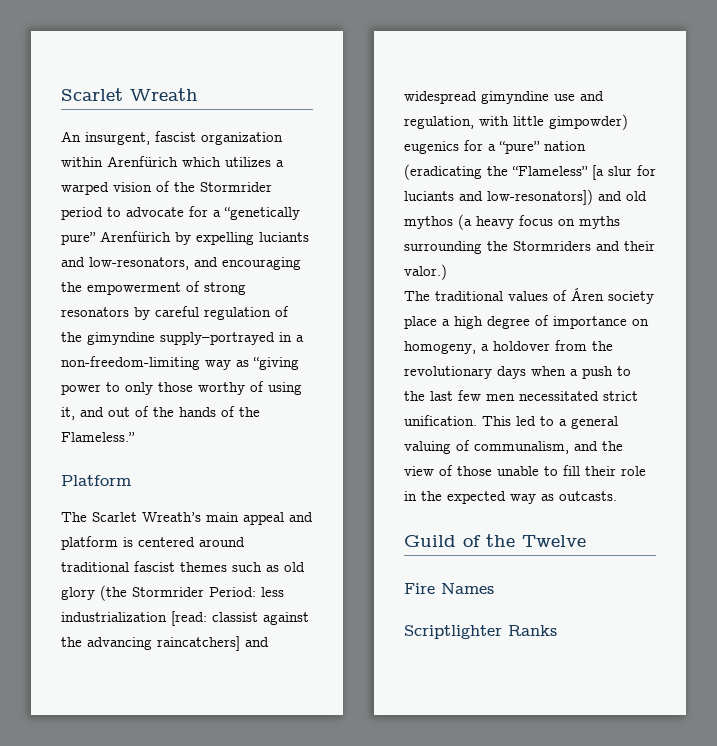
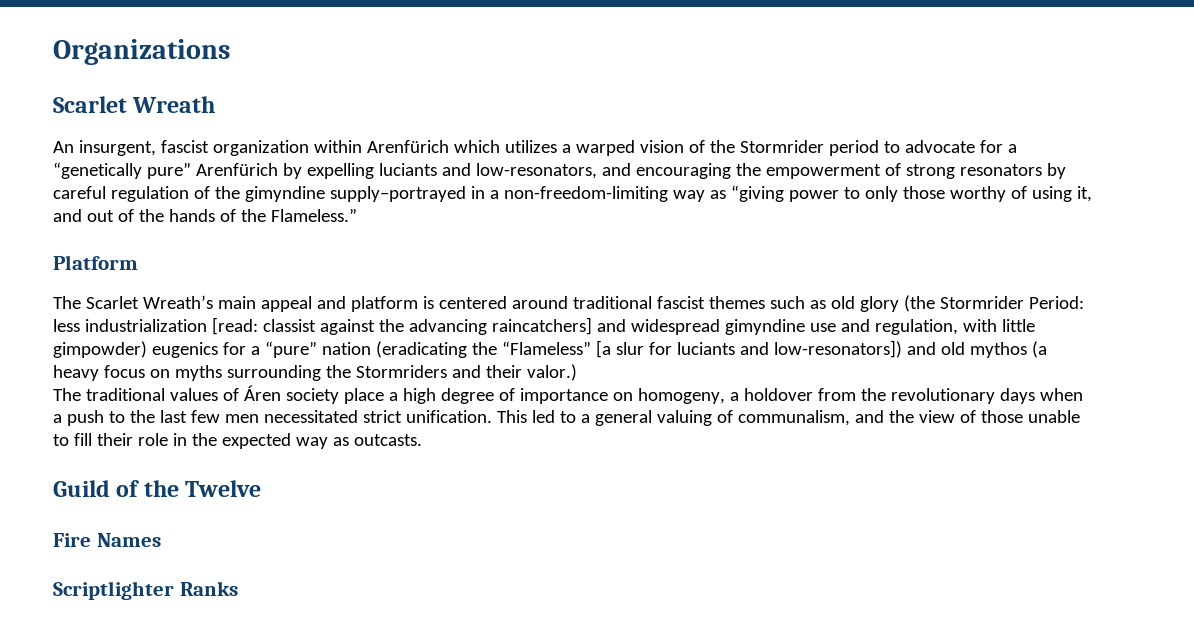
(61, 94) none -> [53,39,230,65] Organizations //

